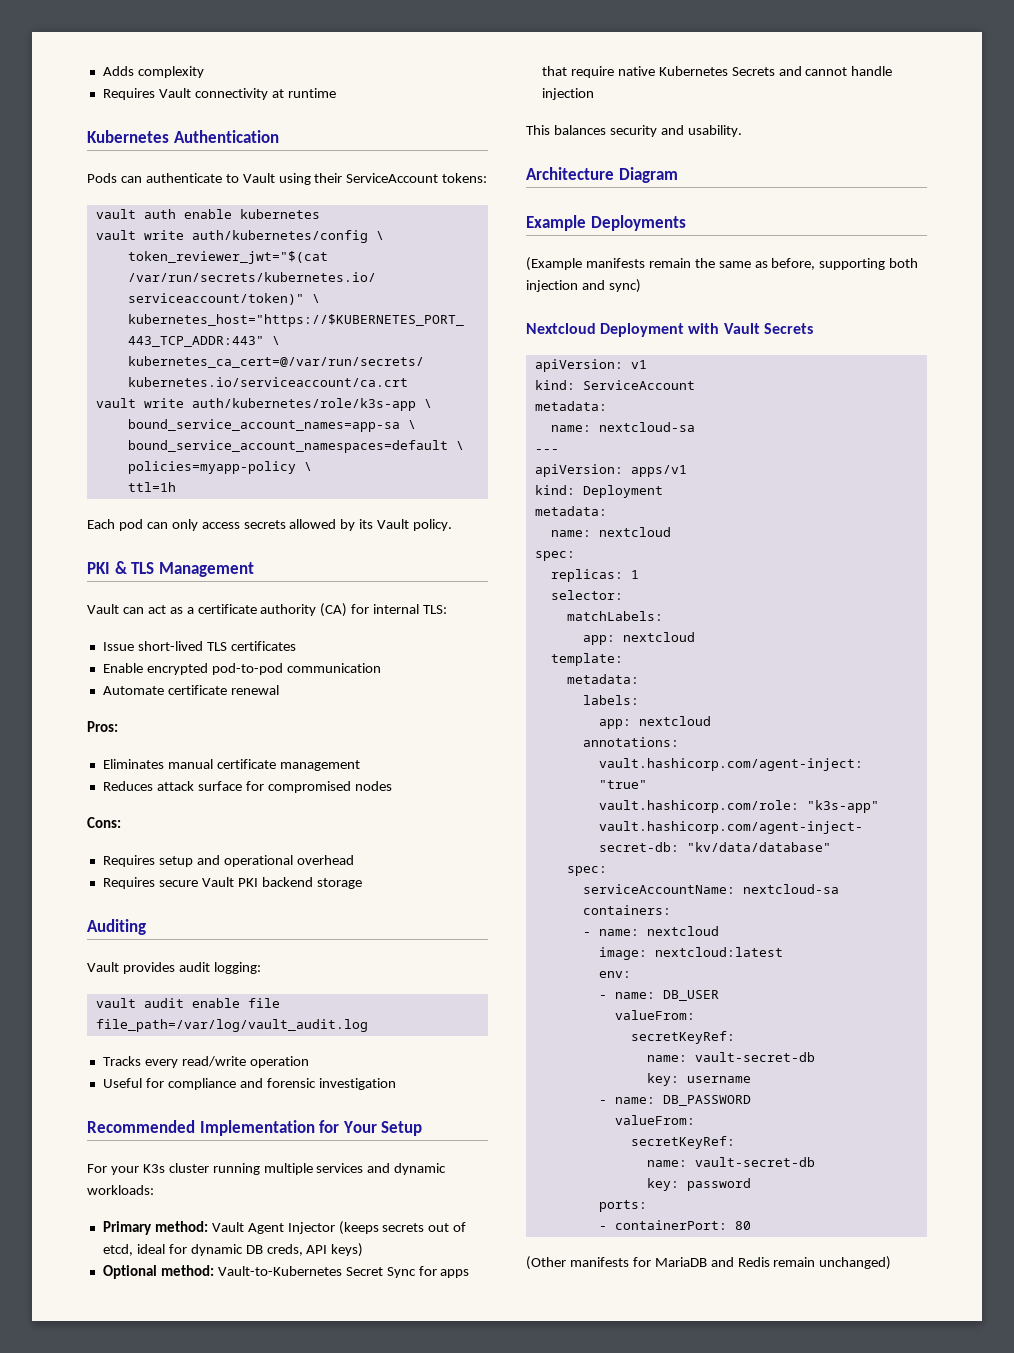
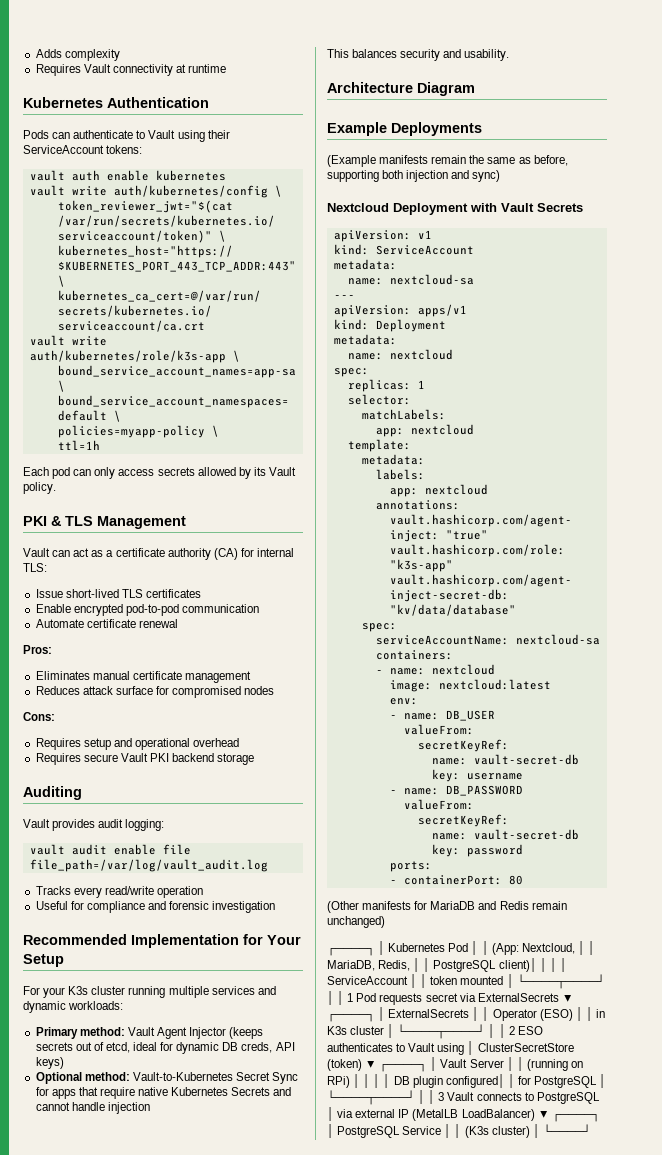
(892, 1263) none -> [327,941,595,956] [327,958,567,972] [327,974,605,989] [327,991,573,1005] [327,1007,605,1022] [327,1024,543,1039] [327,1041,574,1055] [327,1057,583,1072] [327,1074,607,1088] [327,1090,600,1105] [327,1107,600,1122] [327,1124,591,1138] // ┌────┐ │ Kubernetes Pod │ │ (App: Nextcloud, │ │ MariaDB, Redis, │ │ PostgreSQL client)│ │ │ │ ServiceAccount │ │ token mounted │ └────┬────┘ │ │ 1 Pod requests secret via ExternalSecrets ▼ ┌────┐ │ ExternalSecrets │ │ Operator (ESO) │ │ in K3s cluster │ └────┬────┘ │ │ 2 ESO authenticates to Vault using │ ClusterSecretStore (token) ▼ ┌────┐ │ Vault Server │ │ (running on RPi) │ │ │ │ DB plugin configured│ │ for PostgreSQL │ └────┬────┘ │ │ 3 Vault connects to PostgreSQL │ via external IP (MetalLB LoadBalancer) ▼ ┌────┐ │ PostgreSQL Service │ │ (K3s cluster) │ └────┘

